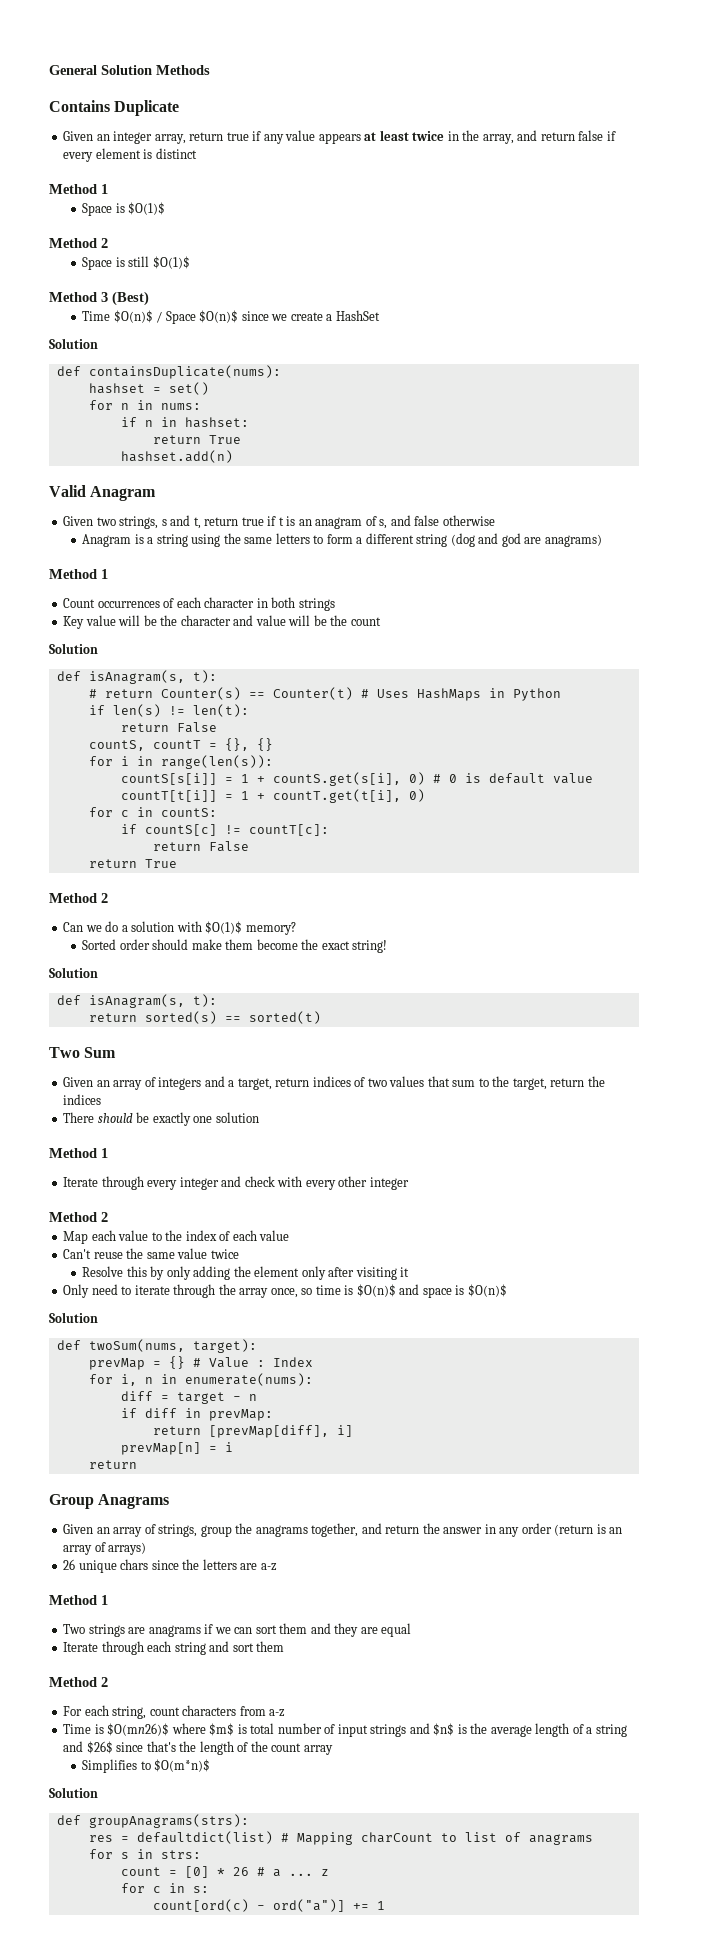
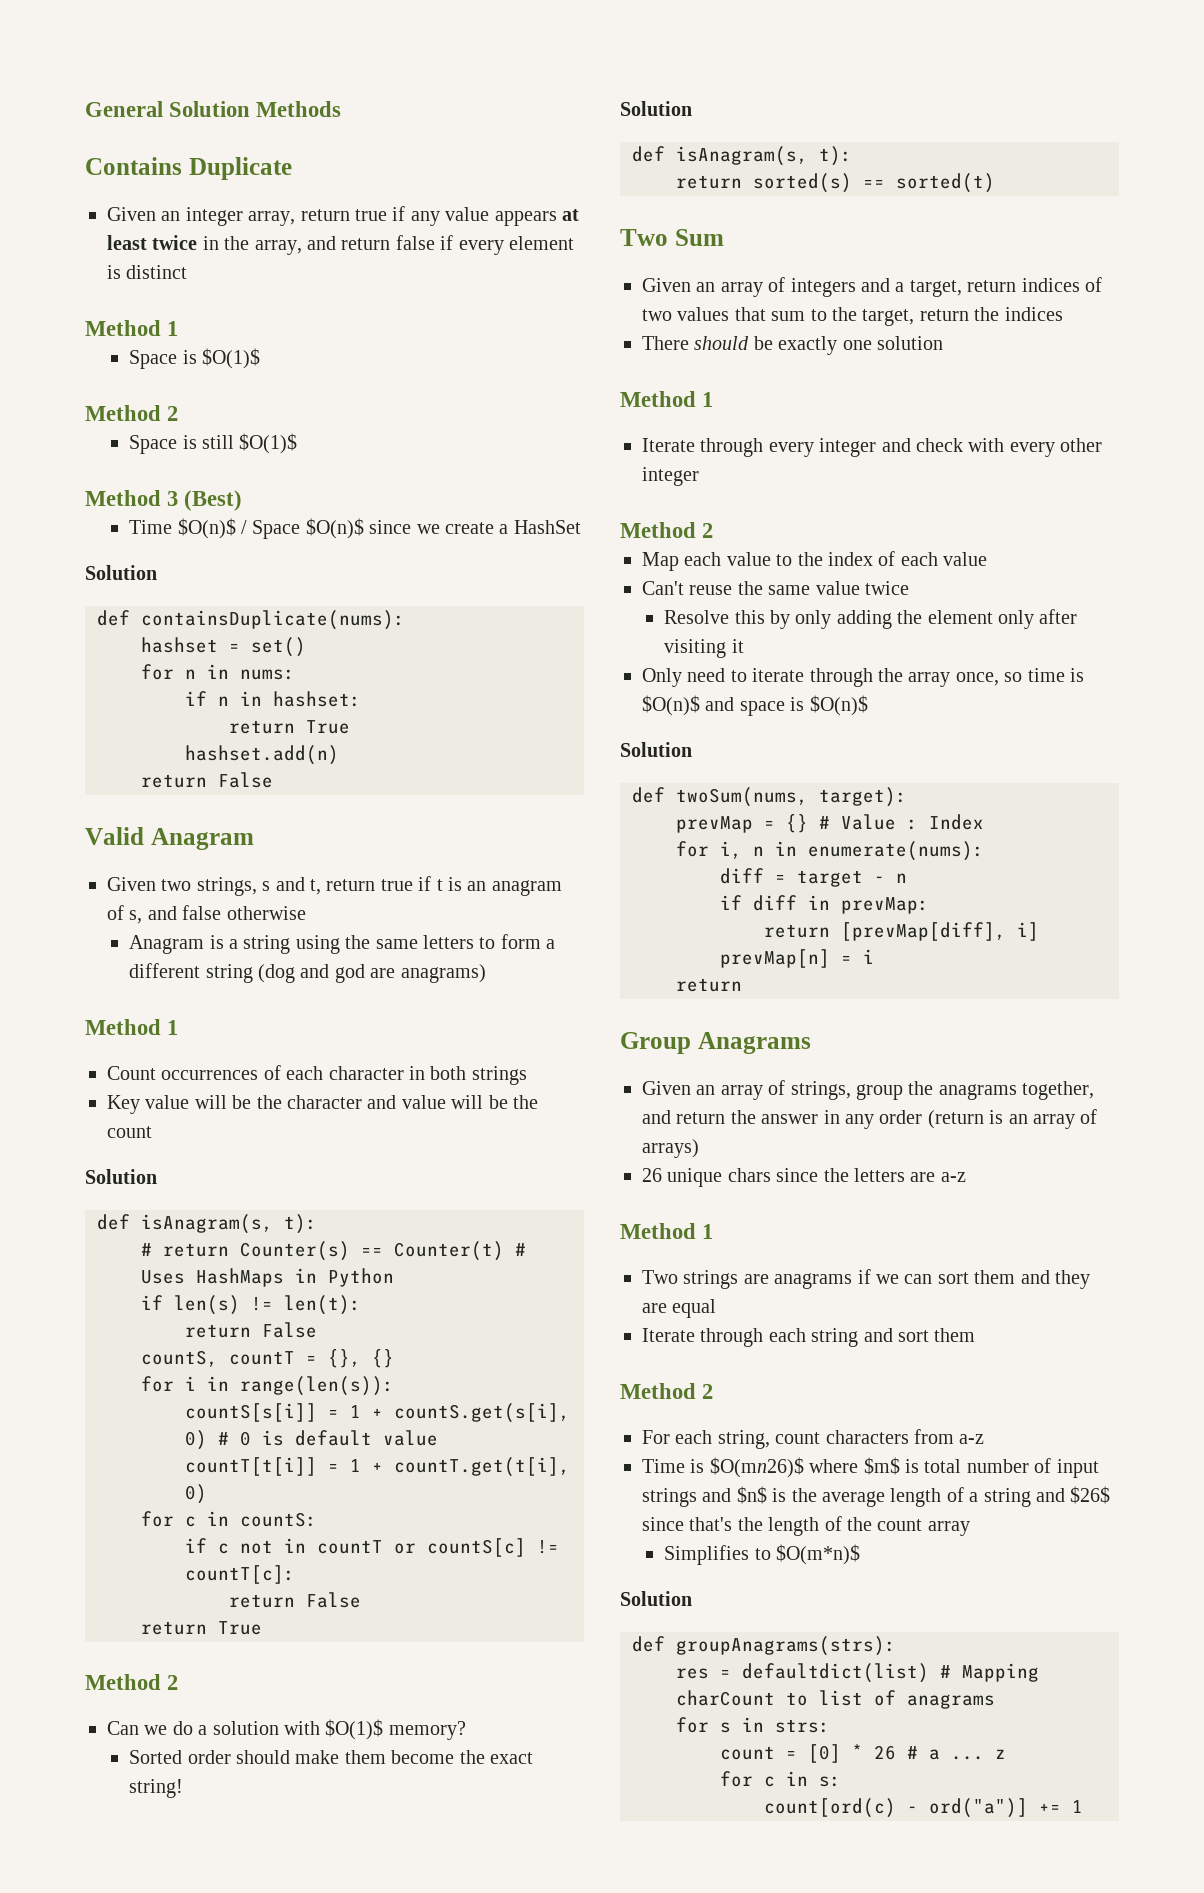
(233, 456) none -> [141,772,273,788] // return False
(137, 829) none -> [218,1538,416,1554] c not in countT or

